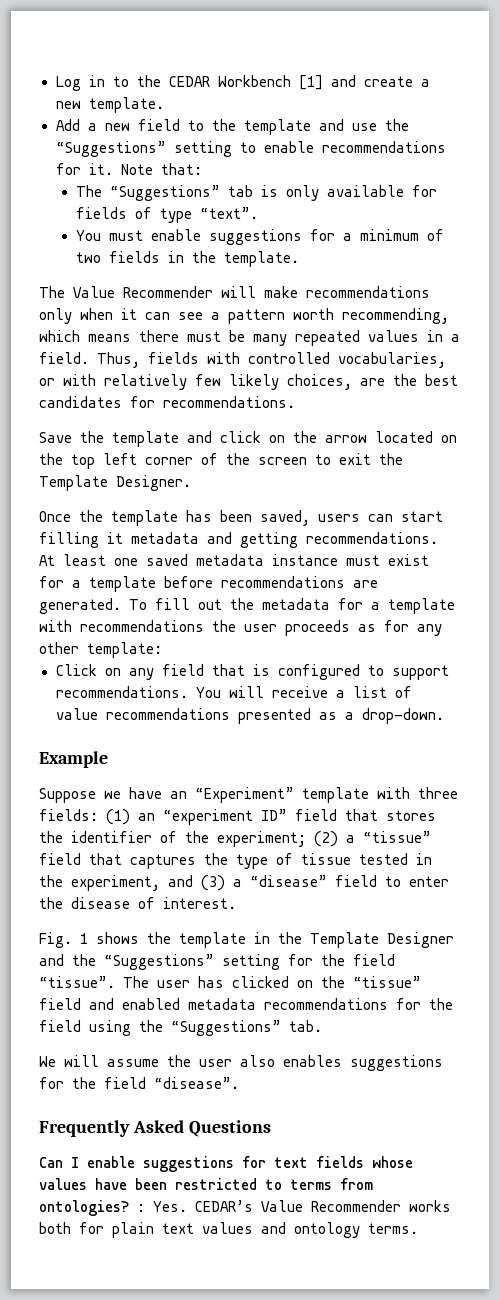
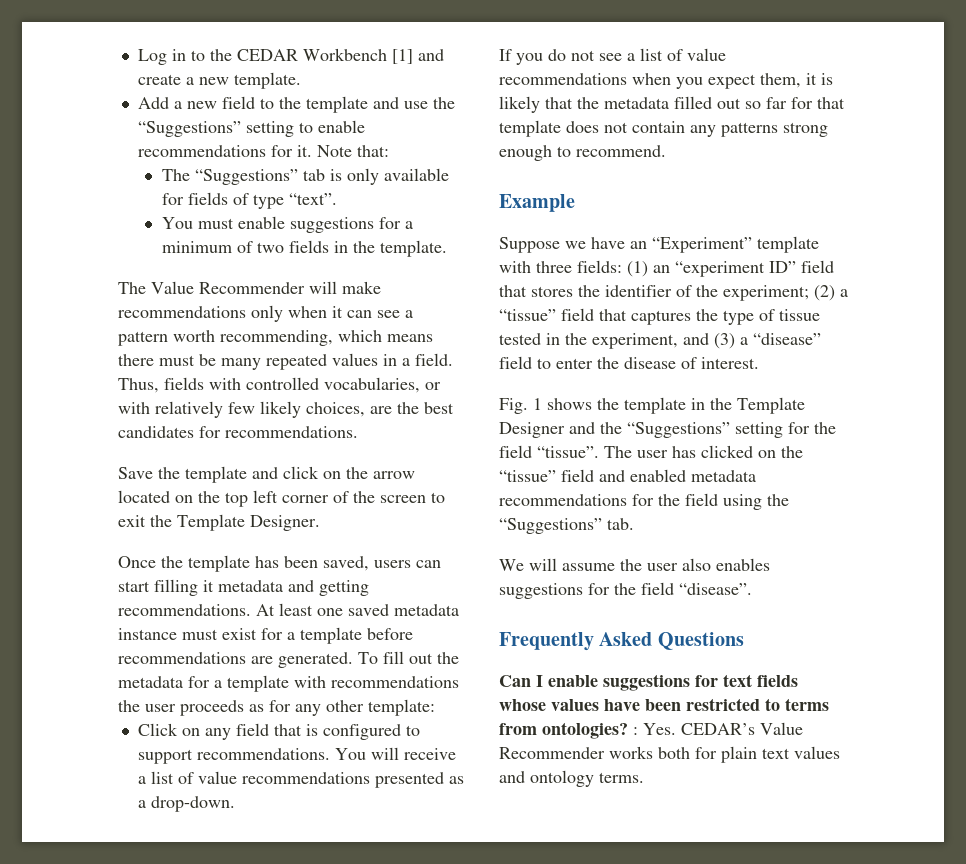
(444, 716) none -> [499,48,726,65] [499,73,833,89] [499,96,845,113] [499,120,828,137] [499,145,666,161] // If you do not see a list of value recommendations when you expect them, it is likely that the metadata filled out so far for that template does not contain any patterns strong enough to recommend.

